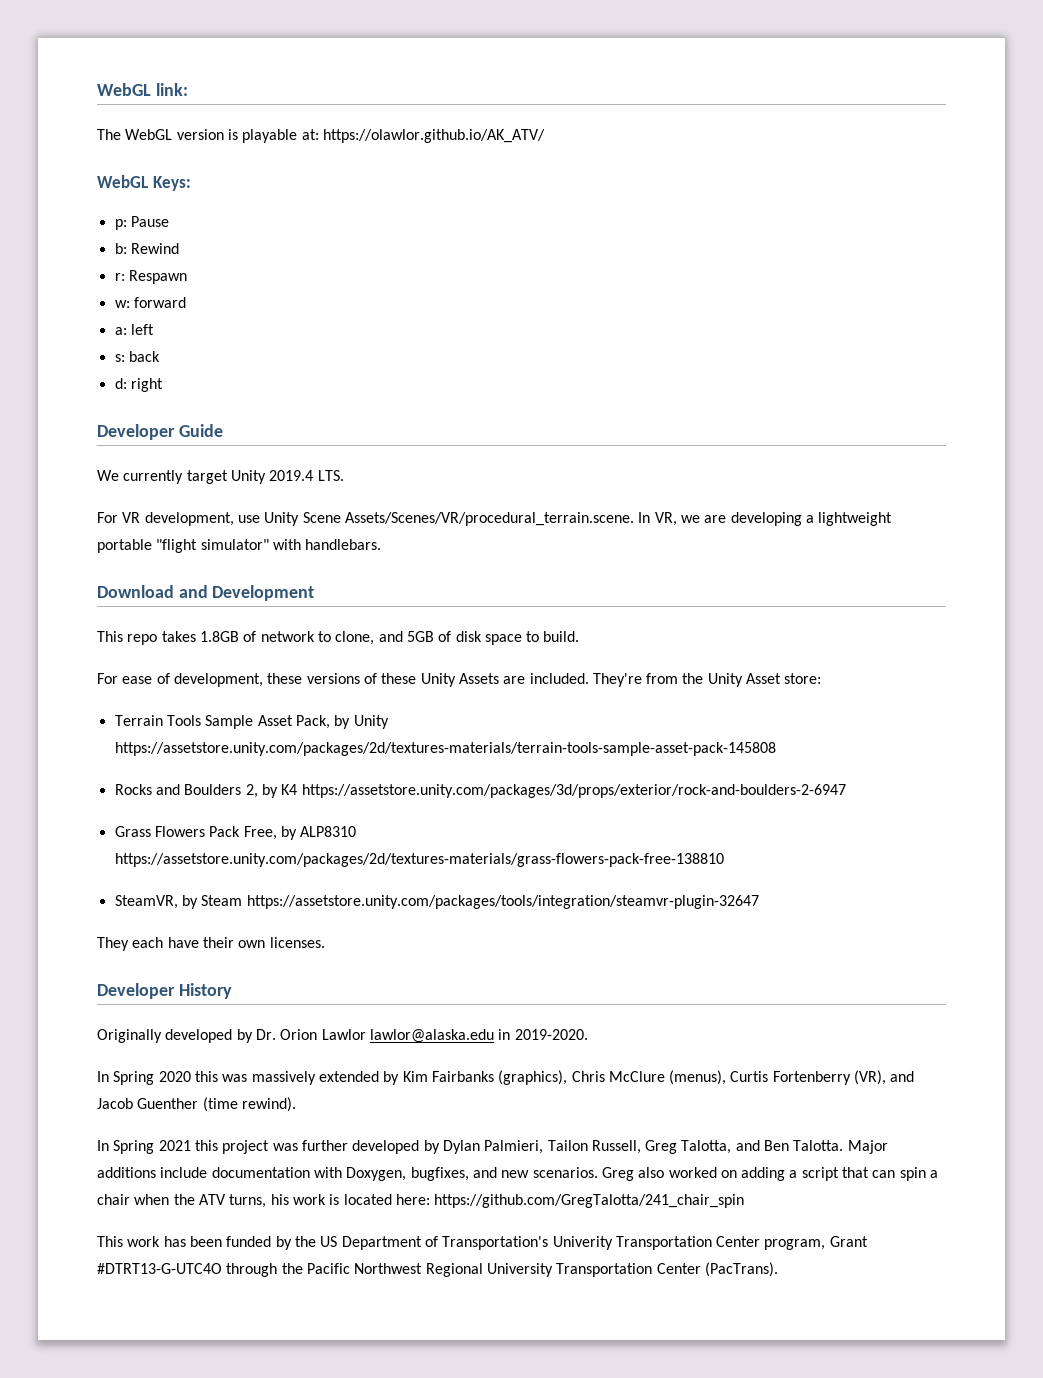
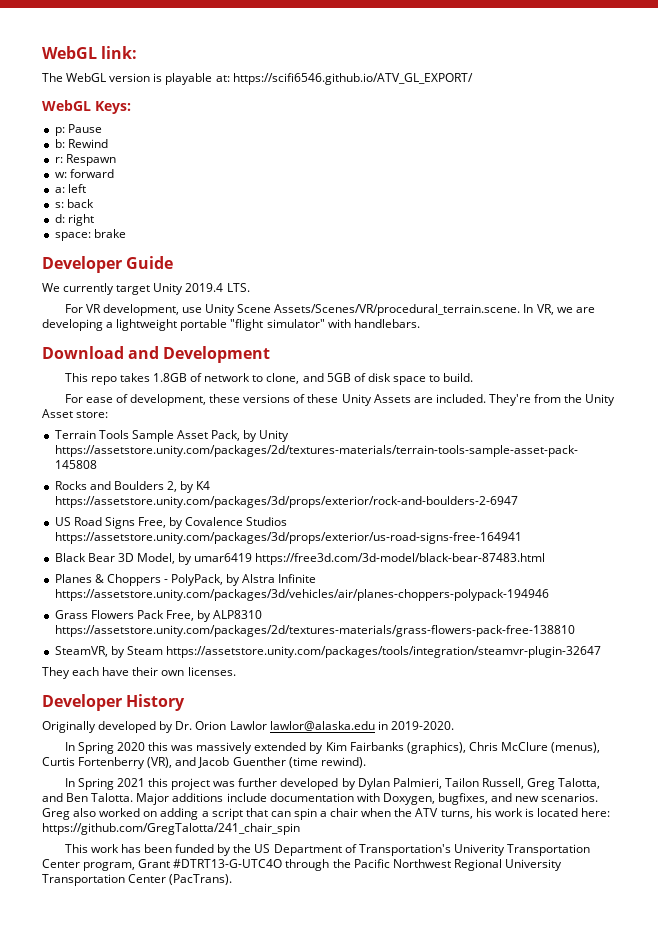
[322,129,545,143] https://olawlor.github.io/AK_ATV/ -> [232,73,473,85] https://scifi6546.github.io/ATV_GL_EXPORT/
(163, 385) none -> [54,229,126,241] // space: brake
(846, 791) none -> [54,517,288,529] [54,532,522,544] [54,553,546,565] [54,574,317,586] [54,589,549,601] // US Road Signs Free, by Covalence Studios https://assetstore.unity.com/packages/3d/props/exterior/us-road-signs-free-164941 // Black Bear 3D Model, by umar6419 https://free3d.com/3d-model/black-bear-87483.html // Planes & Choppers - PolyPack, by Alstra Infinite https://assetstore.unity.com/packages/3d/vehicles/air/planes-choppers-polypack-194946

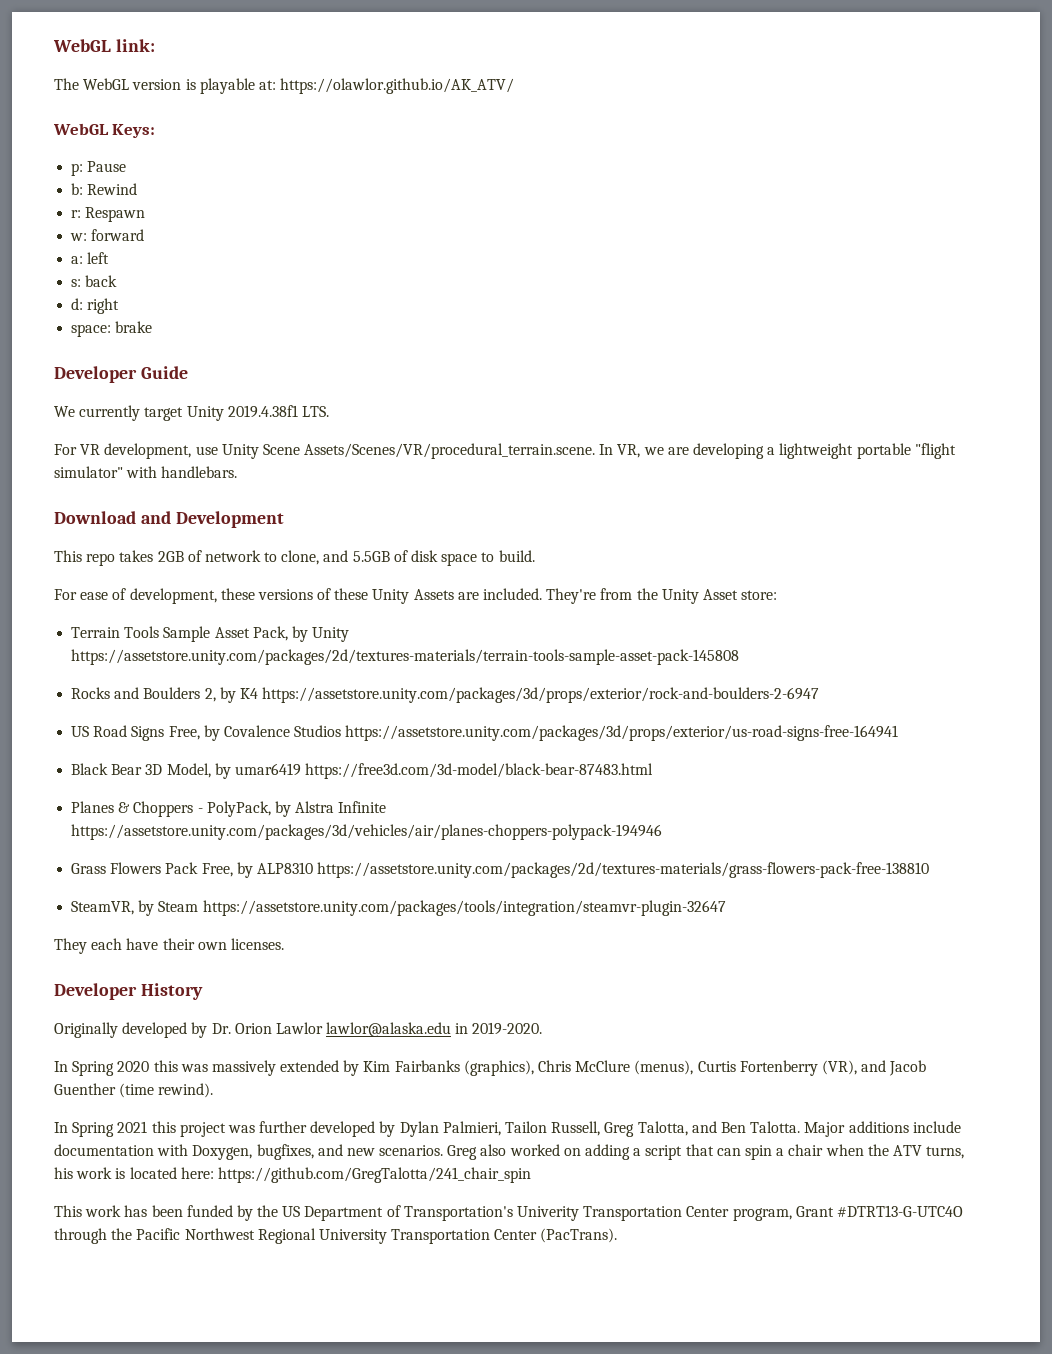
[232,73,473,85] https://scifi6546.github.io/ATV_GL_EXPORT/ -> [280,78,515,94] https://olawlor.github.io/AK_ATV/
[185,283,224,292] 2019.4 -> [227,405,298,418] 2019.4.38f1
[153,373,188,382] 1.8GB -> [157,551,184,562] 2GB
[326,373,351,382] 5GB -> [352,551,390,562] 5.5GB

